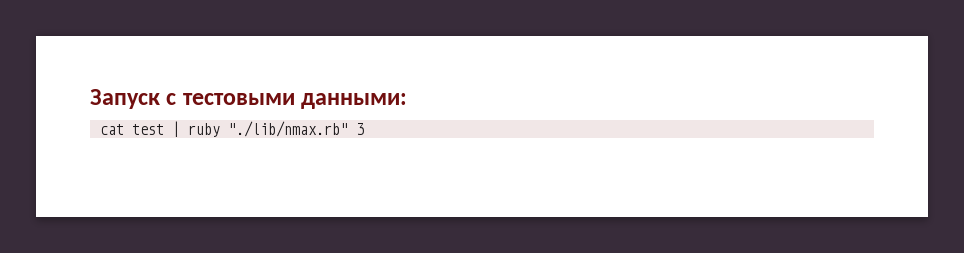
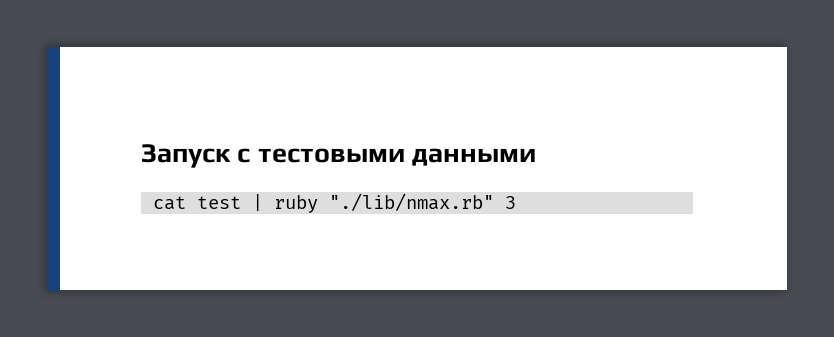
[301,93,408,109] данными: -> [411,148,536,166] данными

